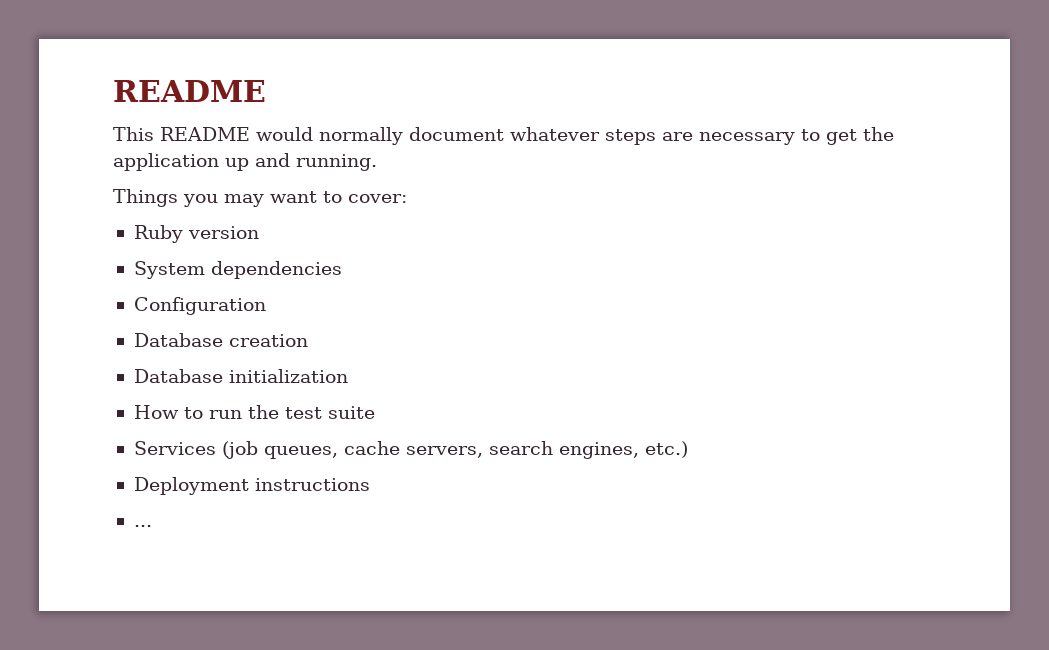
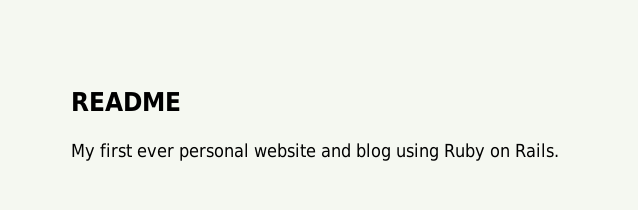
[113,127,894,145] [113,153,377,171] [113,189,407,207] [133,225,259,243] [133,261,342,279] [133,297,266,315] [133,333,308,347] [133,369,348,383] [133,405,375,419] [133,441,688,459] [133,477,370,495] [133,525,152,527] This README would normally document whatever steps are necessary to get the application up and running. // Things you may want to cover: // Ruby version // System dependencies // Configuration // Database creation // Database initialization // How to run the test suite // Services (job queues, cache servers, search engines, etc.) // Deployment instructions // ... -> [71,143,559,161] My first ever personal website and blog using Ruby on Rails.

